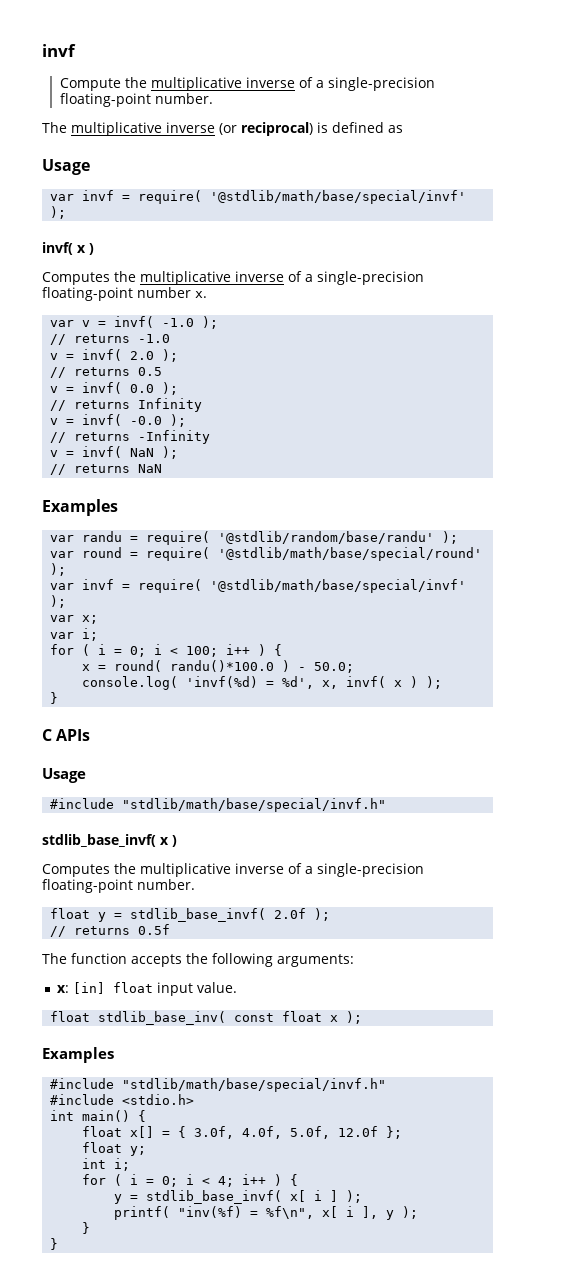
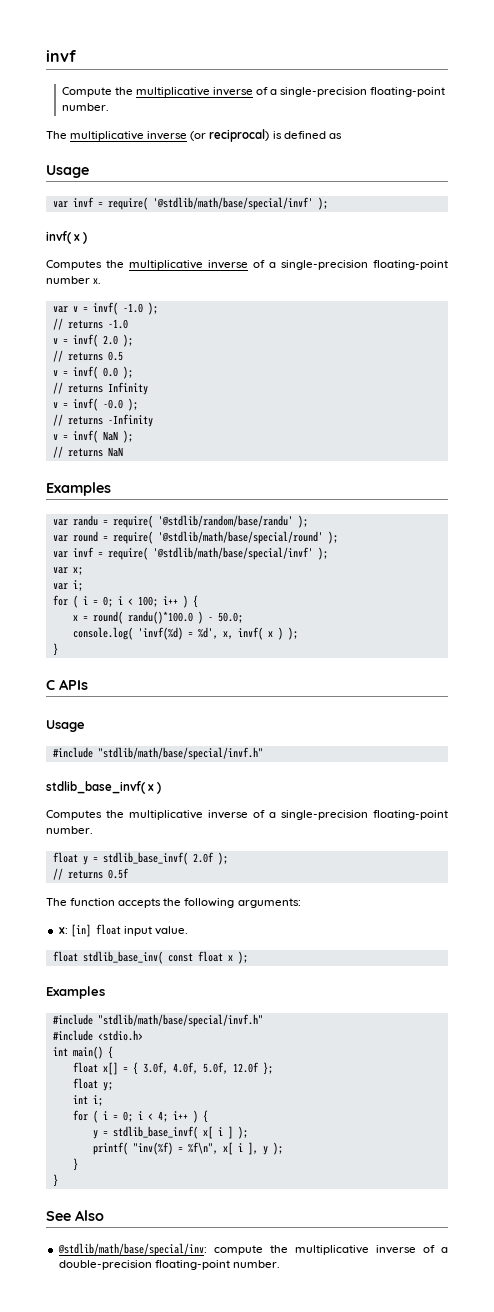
(59, 1244) none -> [46,1210,104,1221] [57,1243,449,1256] [58,1260,280,1270] // See Also // @stdlib/math/base/special/inv: compute the multiplicative inverse of a double-precision floating-point number.

